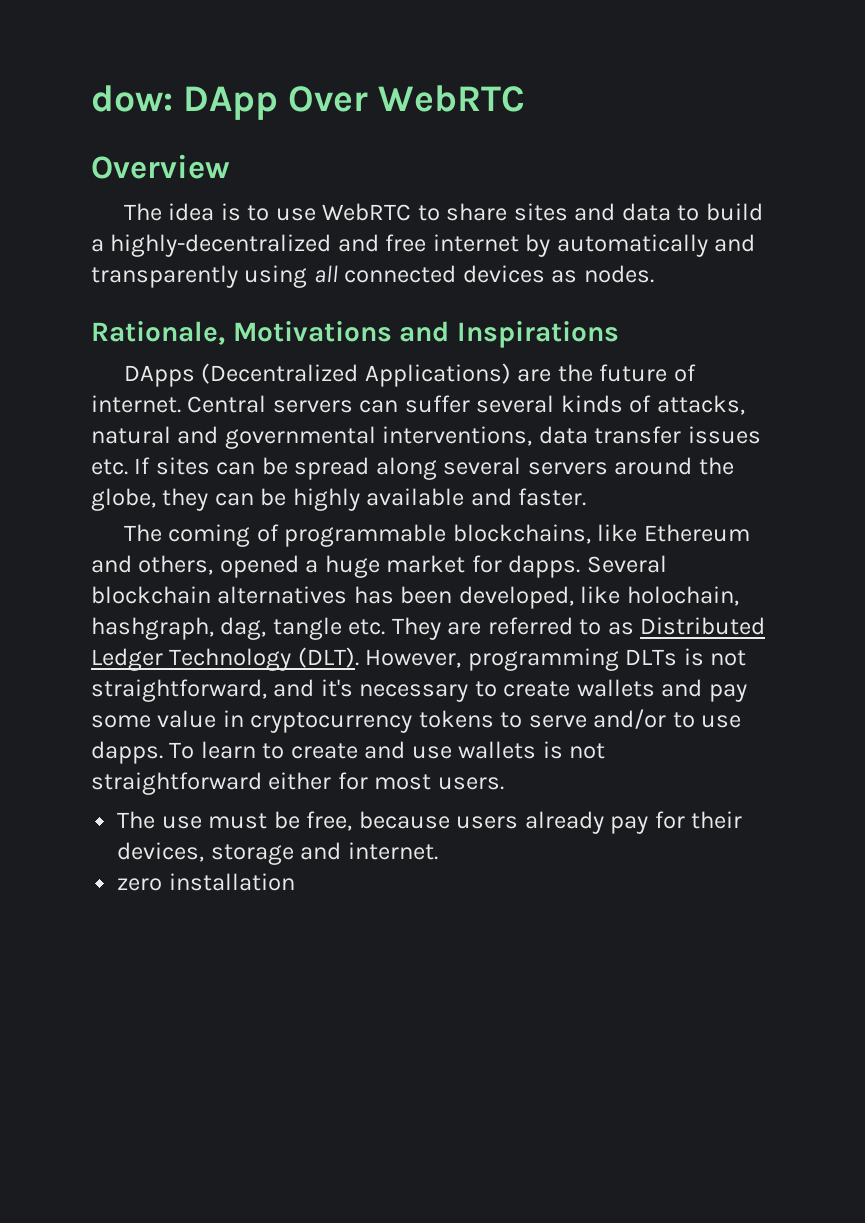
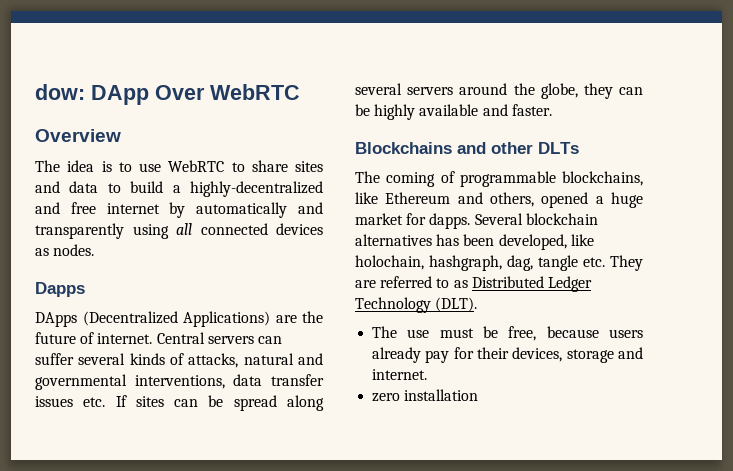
[91,321,619,348] Rationale, Motivations and Inspirations -> [35,282,85,297] Dapps
(587, 497) none -> [355,142,579,154] // Blockchains and other DLTs
[365,648,747,671] [91,679,747,702] [91,709,742,733] [91,741,606,764] [91,772,504,795] However, programming DLTs is not straightforward, and it's necessary to create wallets and pay some value in cryptocurrency tokens to serve and/or to use dapps. To learn to create and use wallets is not straightforward either for most users. -> (478, 304) none

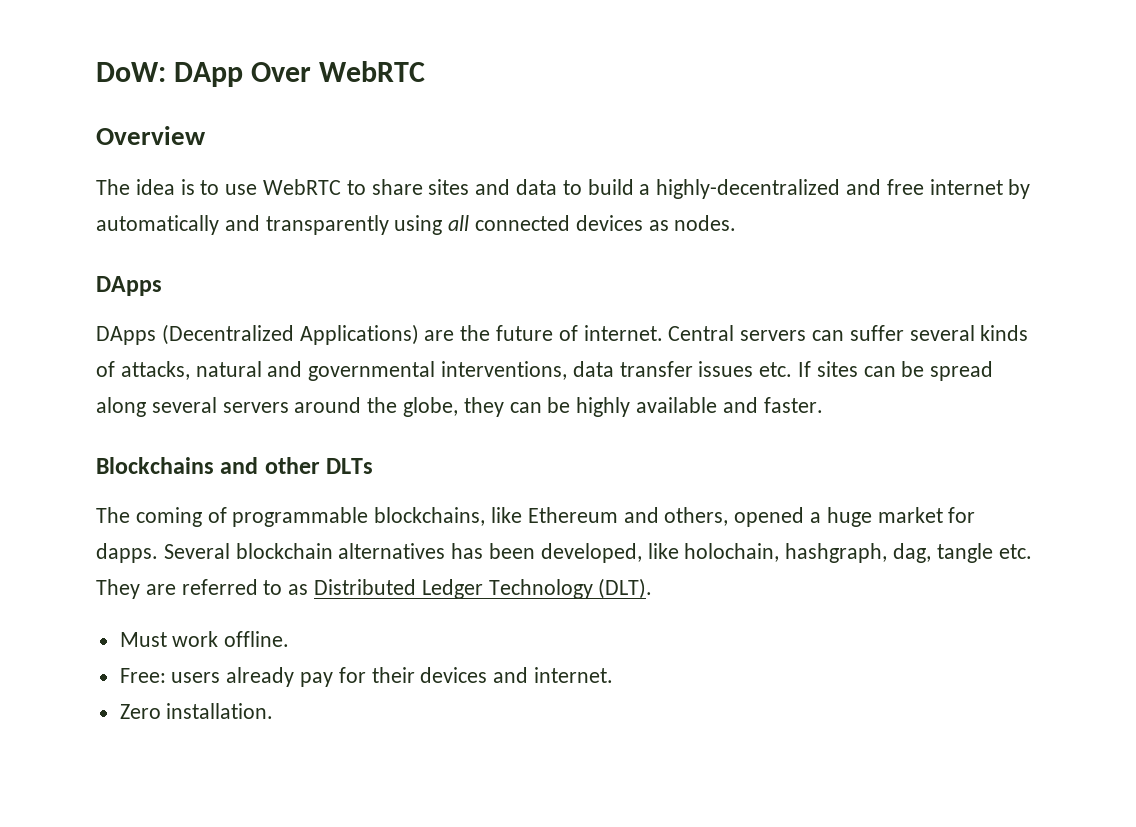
[35,84,85,100] dow: -> [96,62,166,82] DoW:
[35,282,85,297] Dapps -> [96,276,162,296] DApps
[372,326,599,341] The use must be free, because -> [119,631,290,647] [119,668,166,683] Must work offline. // Free:
[512,347,614,363] devices, storage -> [420,667,488,683] devices
[372,389,479,402] zero installation -> [119,703,274,719] Zero installation.

